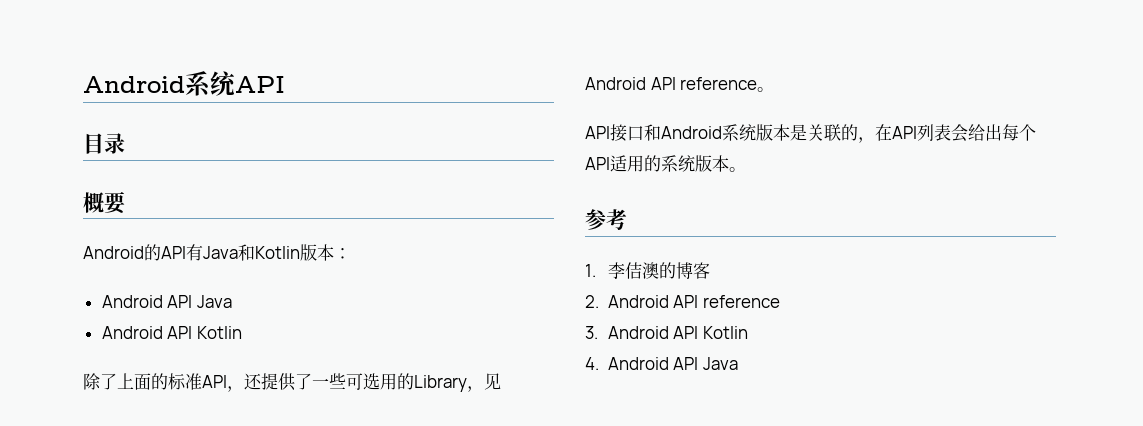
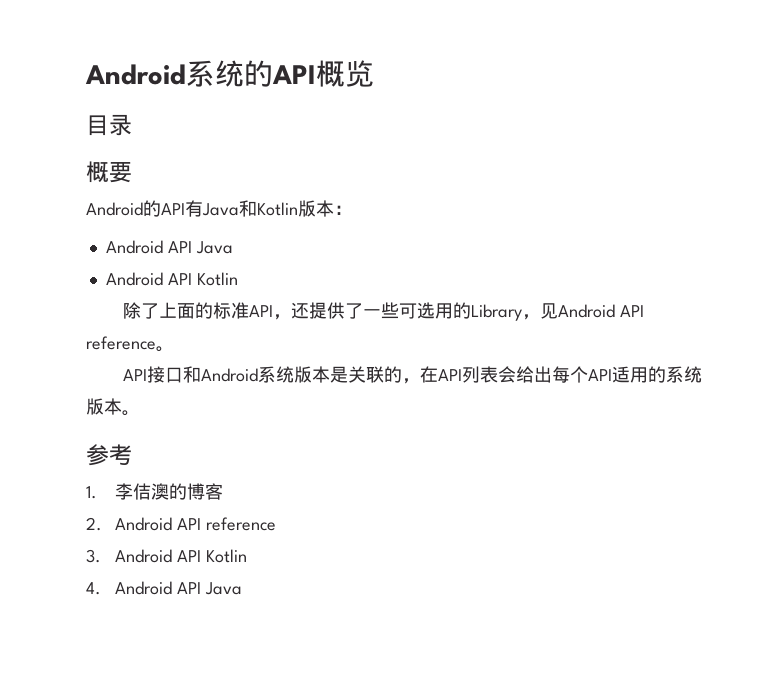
[83,71,285,97] Android系统API -> [85,60,374,87] Android系统的API概览

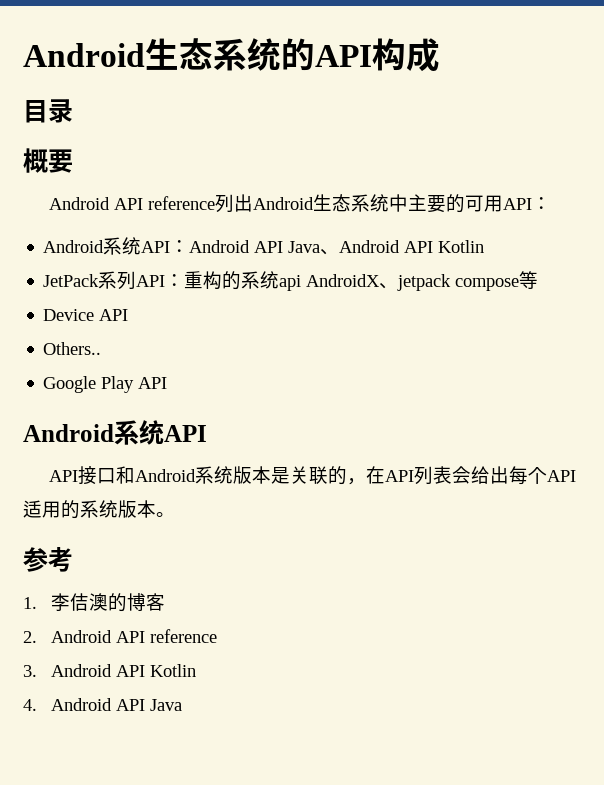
[85,64,186,85] Android -> [23,38,213,70] Android生态
[316,60,374,87] 概览 -> [372,38,440,72] 构成
[143,200,352,217] [105,240,233,254] [105,272,238,286] [123,302,645,321] [86,336,174,352] 的API有Java和Kotlin版本： // Android API Java // Android API Kotlin // 除了上面的标准API，还提供了一些可选用的Library，见Android API reference。 -> [114,194,552,213] [43,237,485,255] [43,271,539,291] [43,309,129,321] [43,342,102,355] [43,376,168,393] [23,420,207,445] API reference列出Android生态系统中主要的可用API： // Android系统API：Android API Java、Android API Kotlin // JetPack系列API：重构的系统api AndroidX、jetpack compose等 // Device API // Others.. // Google Play API // Android系统API

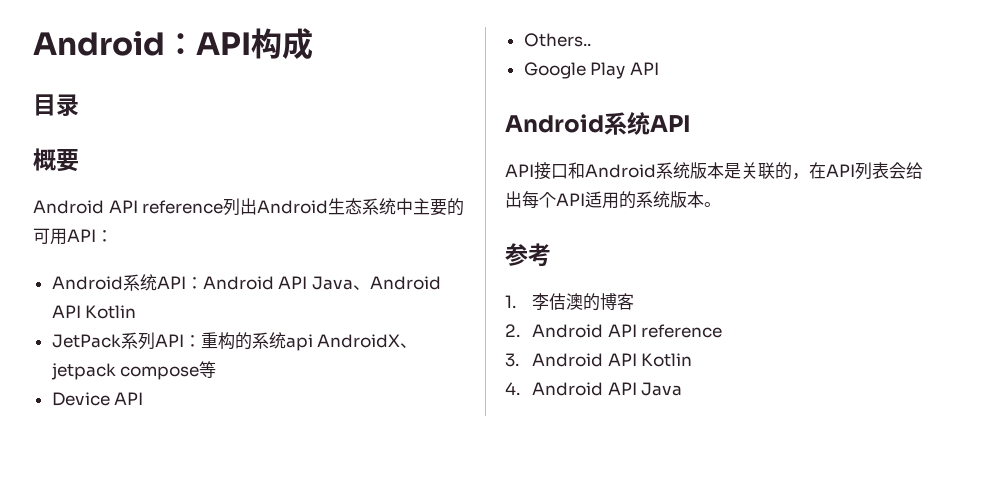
[23,38,315,71] Android生态系统的 -> [33,31,196,56] Android：

